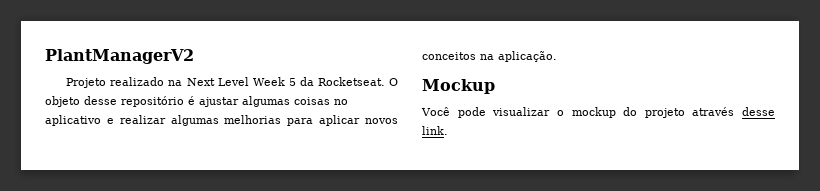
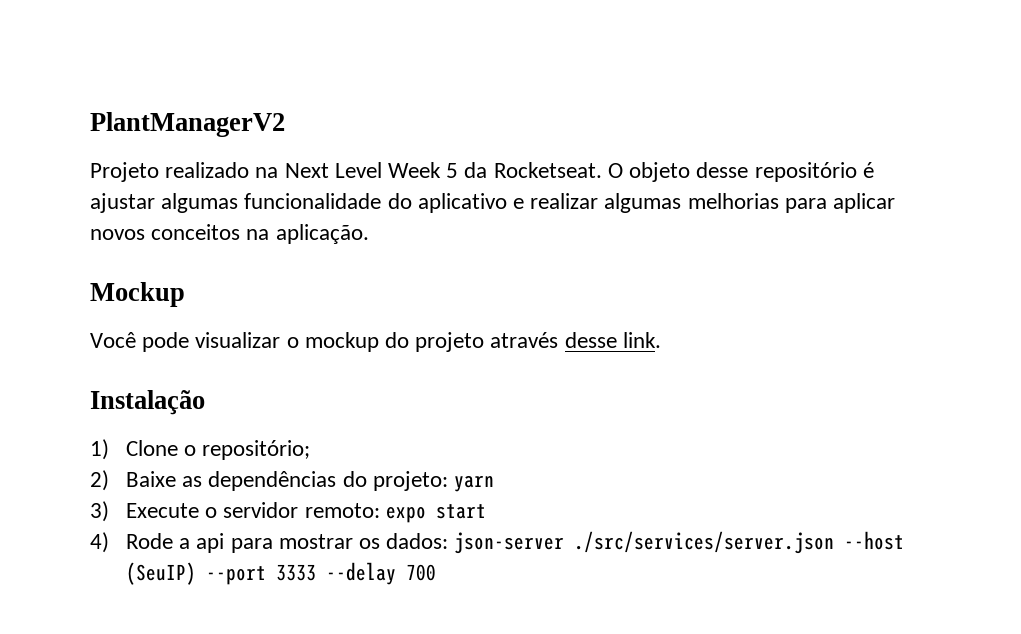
[294,97,348,105] coisas no -> [244,193,412,209] funcionalidade do
(448, 130) none -> [90,390,205,415] [90,439,311,460] [90,470,495,492] [90,501,486,523] [90,531,905,554] [126,562,437,585] // Instalação // 1) Clone o repositório; // 2) Baixe as dependências do projeto: yarn // 3) Execute o servidor remoto: expo start // 4) Rode a api para mostrar os dados: json-server ./src/services/server.json --host (SeuIP) --port 3333 --delay 700

